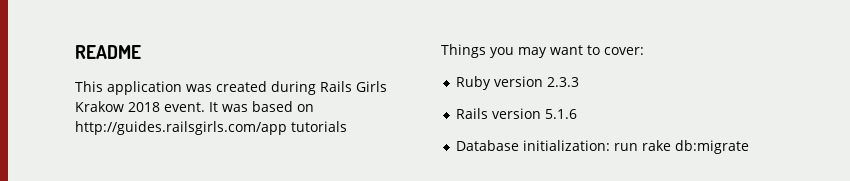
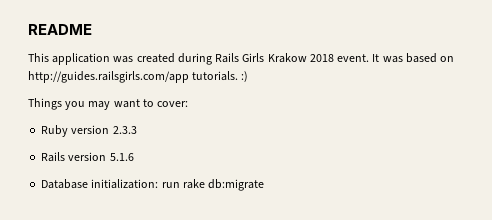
[291,121,347,132] tutorials -> [192,71,249,82] tutorials. :)

